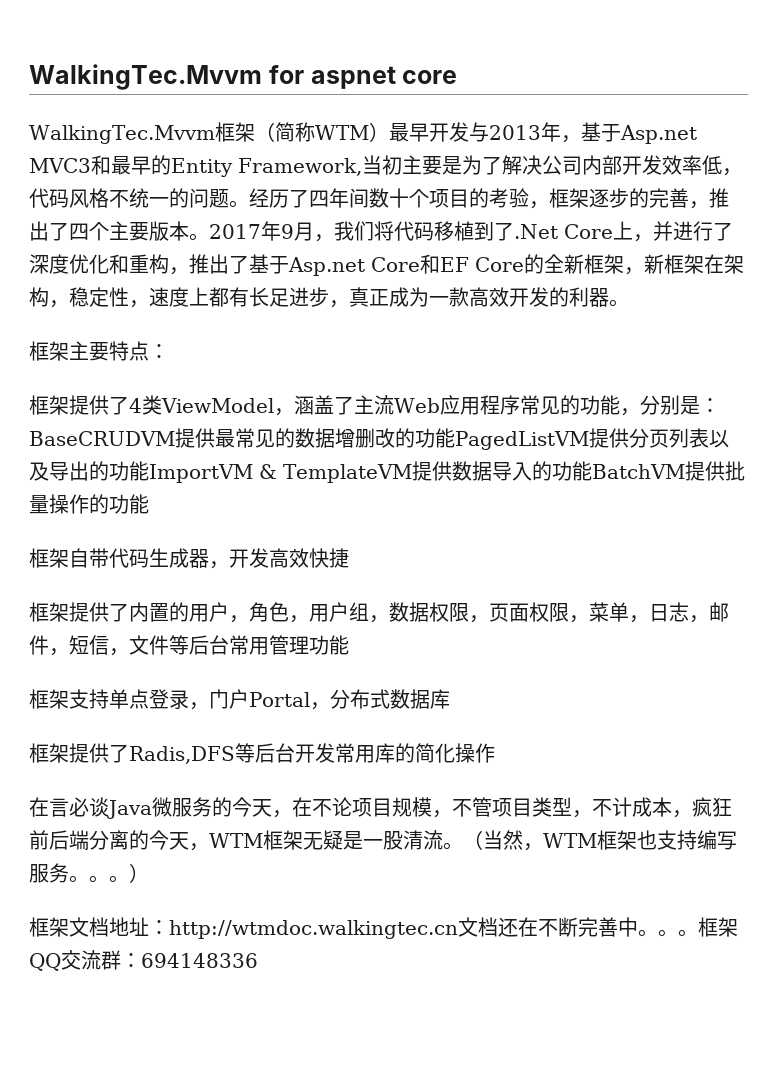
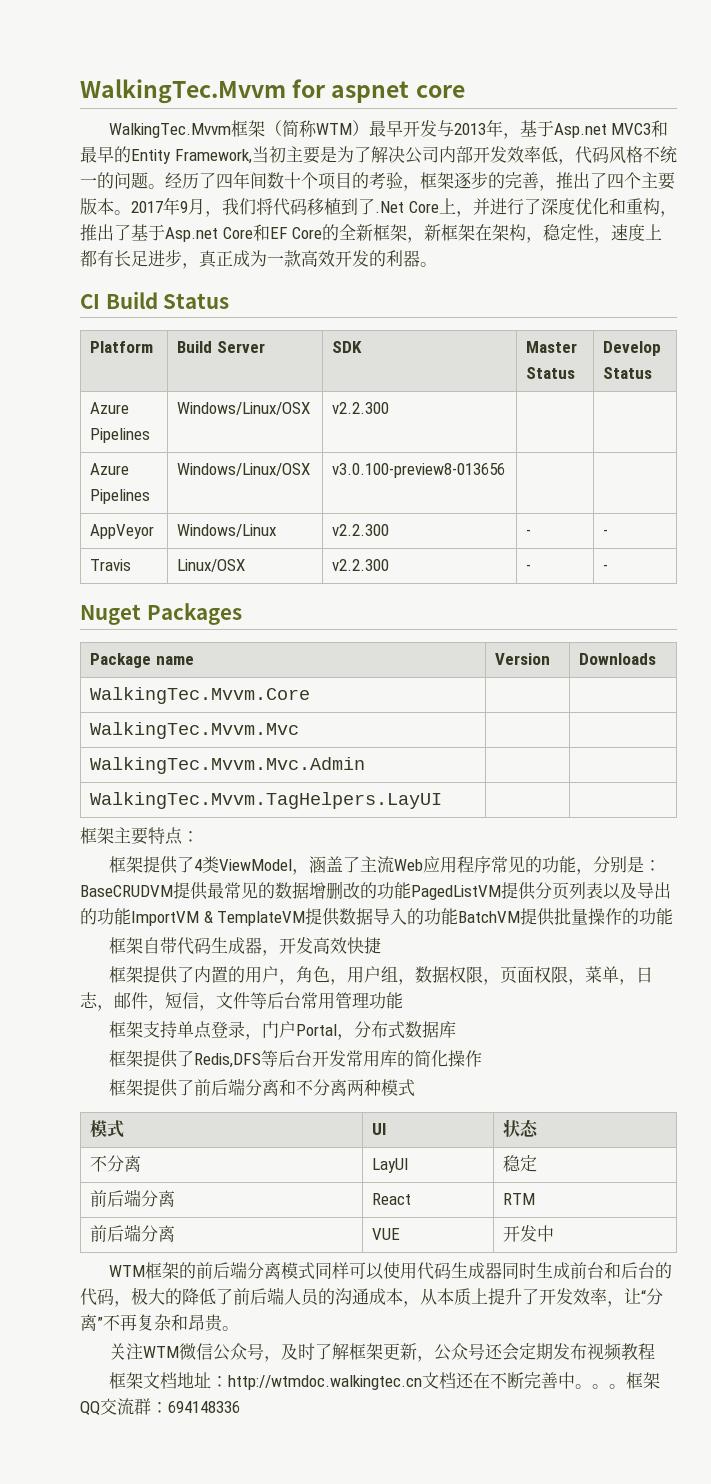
(629, 303) none -> [80,291,230,309] [90,341,154,353] [177,341,265,353] [332,341,363,353] [526,341,578,353] [526,367,576,379] [603,341,662,356] [603,367,653,379] [90,402,130,414] [90,428,151,443] [177,402,311,415] [332,402,390,414] [90,463,130,475] [90,489,151,504] [177,463,311,476] [332,463,506,478] [90,524,155,539] [177,524,277,537] [332,524,390,536] [526,529,532,536] [603,529,609,536] [90,559,132,571] [177,559,246,572] [332,559,390,571] [526,564,532,571] [603,564,609,571] [80,603,242,625] [90,653,194,668] [495,653,551,665] [579,653,657,665] [90,687,311,704] [90,722,300,739] [90,757,366,774] [90,792,443,809] // CI Build Status // Platform | Build Server | SDK | Master Status | Develop Status // Azure Pipelines | Windows/Linux/OSX | v2.2.300 | | // Azure Pipelines | Windows/Linux/OSX | v3.0.100-preview8-013656 | | // AppVeyor | Windows/Linux | v2.2.300 | - | - // Travis | Linux/OSX | v2.2.300 | - | - // Nuget Packages // Package name | Version | Downloads // WalkingTec.Mvvm.Core | | // WalkingTec.Mvvm.Mvc | | // WalkingTec.Mvvm.Mvc.Admin | | // WalkingTec.Mvvm.TagHelpers.LayUI | |
[129,746,235,764] Radis,DFS -> [193,1053,261,1068] Redis,DFS
[29,797,732,819] [29,830,737,851] [29,863,149,883] 在言必谈Java微服务的今天，在不论项目规模，不管项目类型，不计成本，疯狂前后端分离的今天，WTM框架无疑是一股清流。（当然，WTM框架也支持编写服务。。。） -> [108,1078,415,1097] [90,1120,125,1138] [372,1123,387,1135] [503,1119,540,1137] [90,1155,142,1172] [372,1158,410,1173] [503,1155,538,1172] [90,1189,176,1207] [372,1193,412,1205] [503,1193,536,1205] [90,1224,176,1242] [372,1228,401,1240] [503,1225,555,1242] [108,1261,672,1280] [80,1287,663,1307] [80,1314,239,1332] [108,1343,655,1362] 框架提供了前后端分离和不分离两种模式 // 模式 | UI | 状态 // 不分离 | LayUI | 稳定 // 前后端分离 | React | RTM // 前后端分离 | VUE | 开发中 // WTM框架的前后端分离模式同样可以使用代码生成器同时生成前台和后台的代码，极大的降低了前后端人员的沟通成本，从本质上提升了开发效率，让“分离”不再复杂和昂贵。 // 关注WTM微信公众号，及时了解框架更新，公众号还会定期发布视频教程

